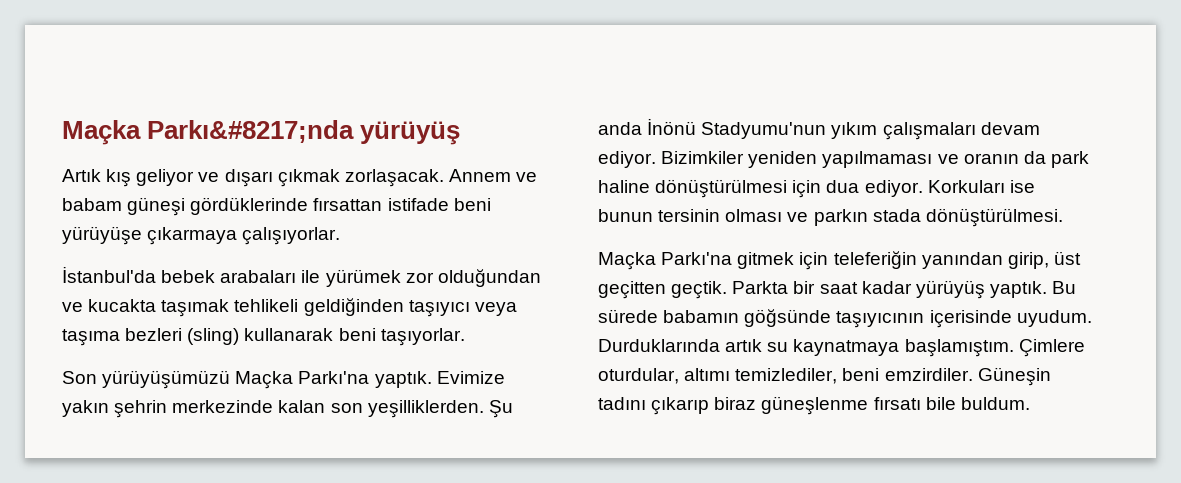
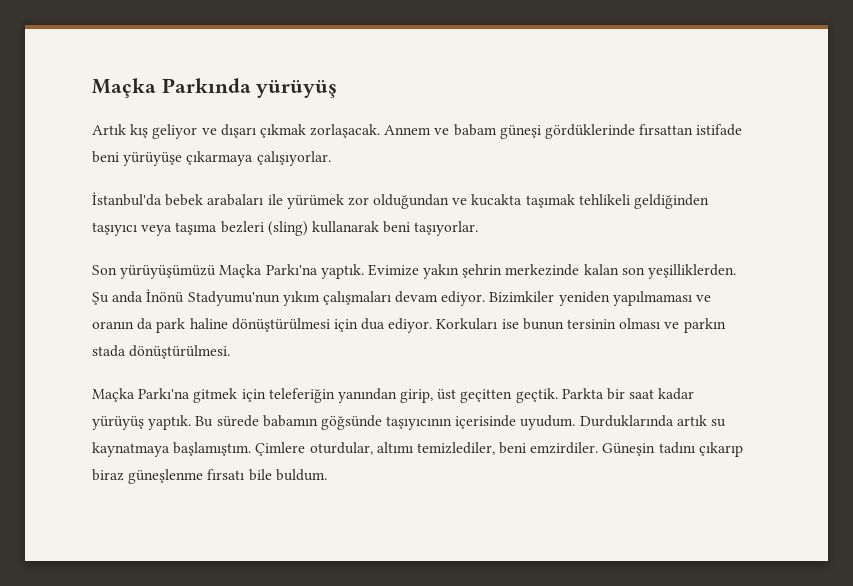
[62,120,355,145] Maçka Parkı&#8217;nda -> [92,78,251,98] Maçka Parkında

